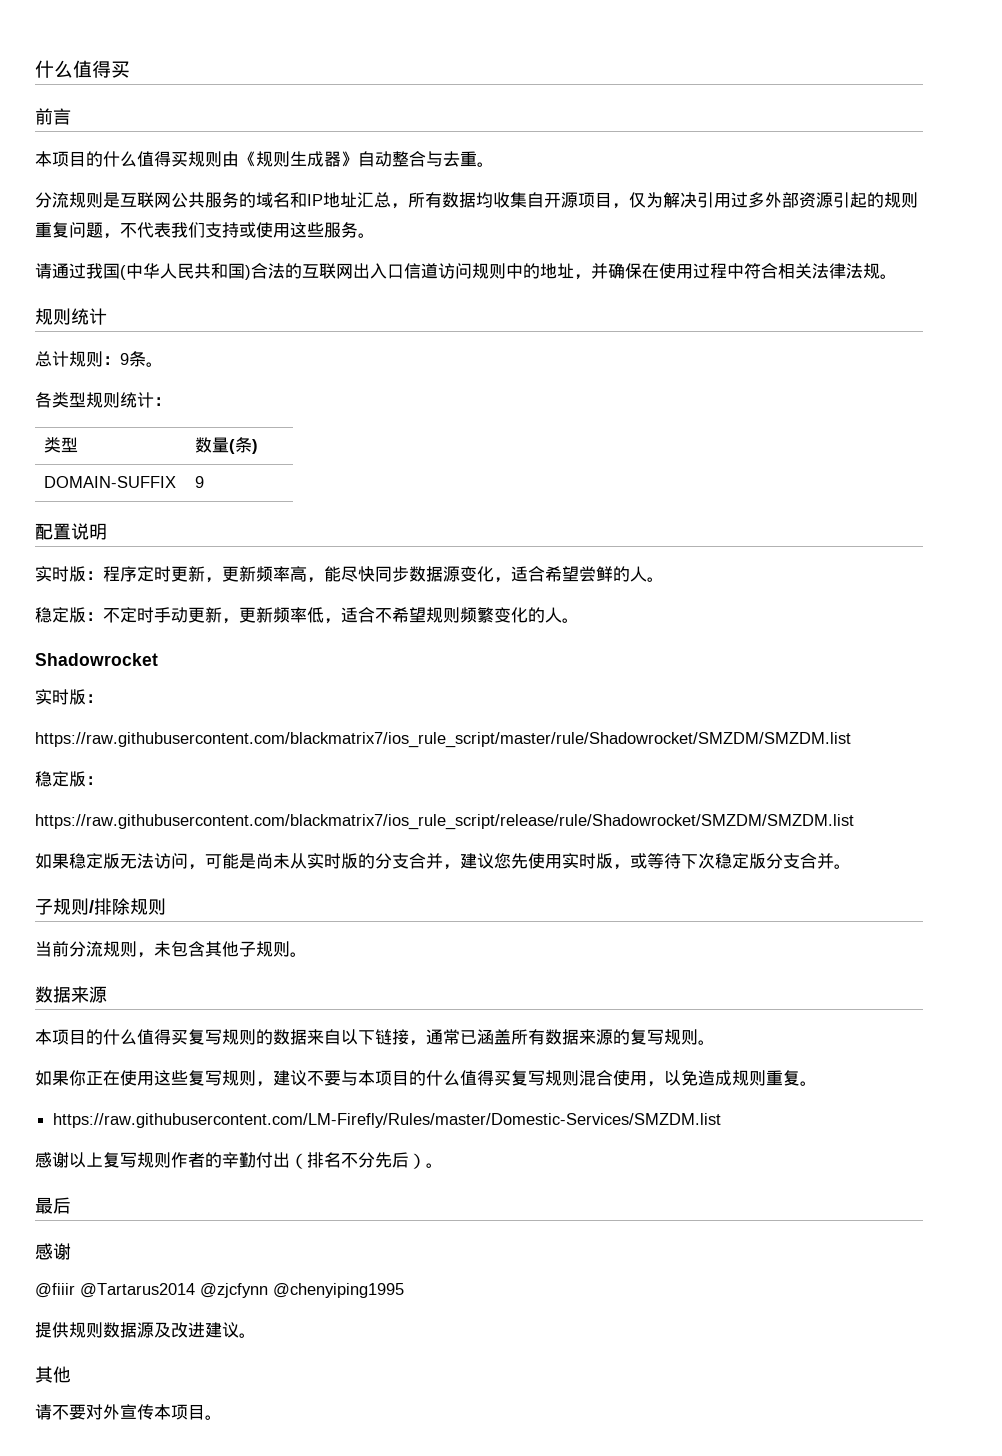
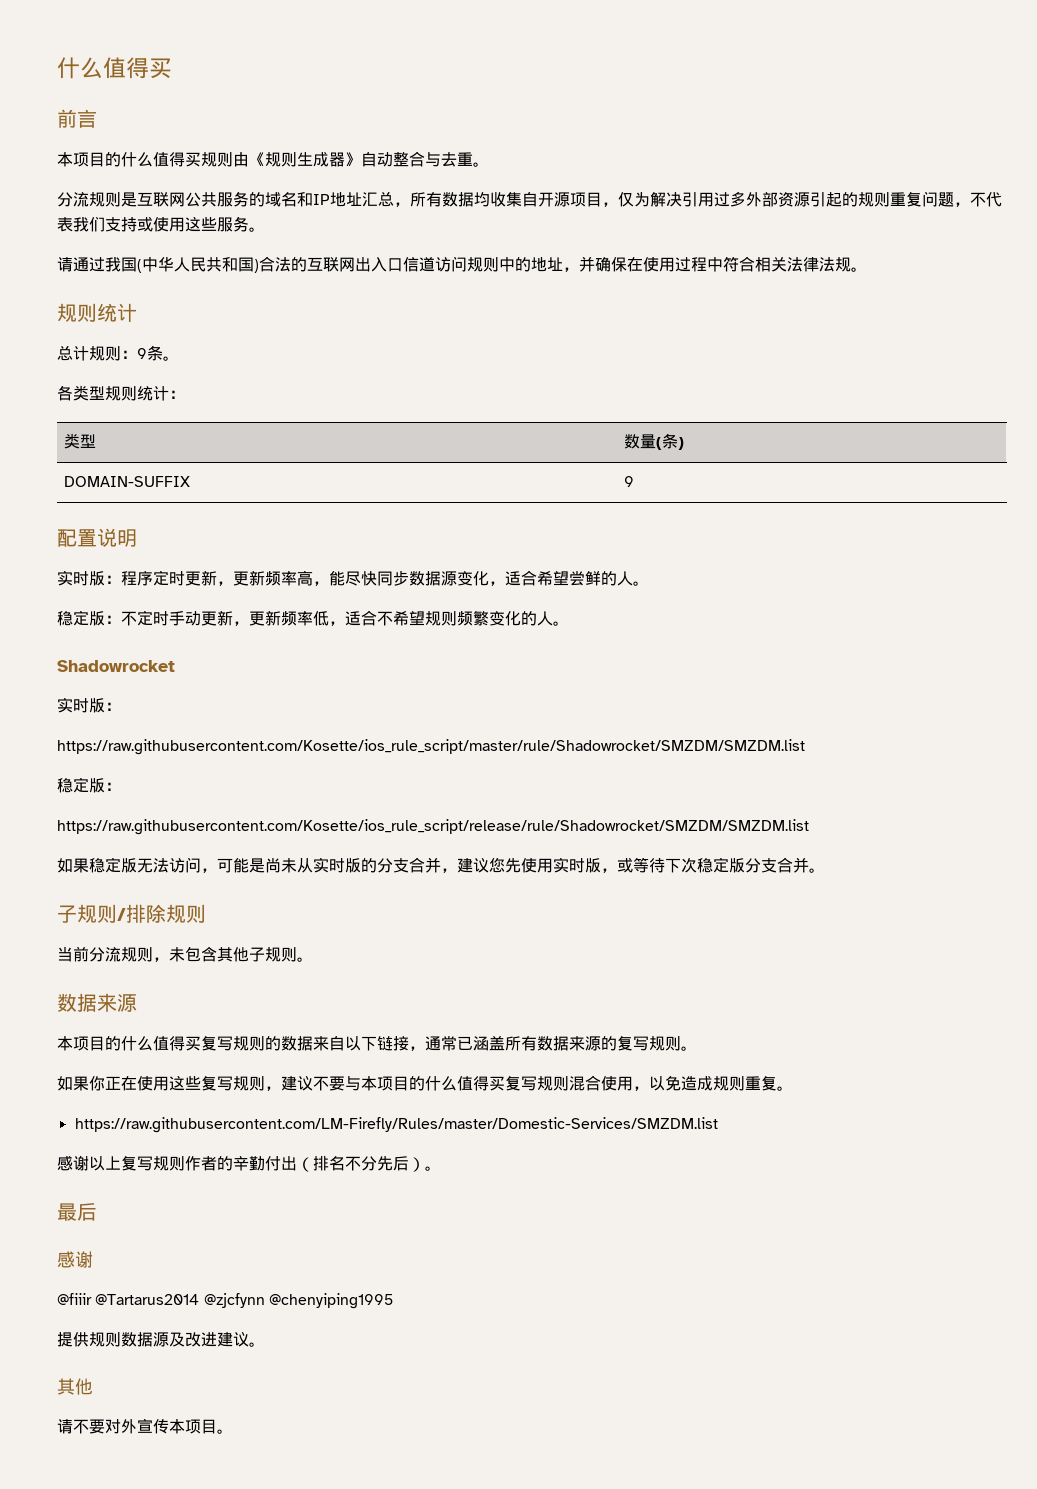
[35,732,851,748] https://raw.githubusercontent.com/blackmatrix7/ios_rule_script/master/rule/Shadowrocket/SMZDM/SMZDM.list -> [57,739,805,755] https://raw.githubusercontent.com/Kosette/ios_rule_script/master/rule/Shadowrocket/SMZDM/SMZDM.list
[35,814,854,830] https://raw.githubusercontent.com/blackmatrix7/ios_rule_script/release/rule/Shadowrocket/SMZDM/SMZDM.list -> [57,819,809,835] https://raw.githubusercontent.com/Kosette/ios_rule_script/release/rule/Shadowrocket/SMZDM/SMZDM.list

